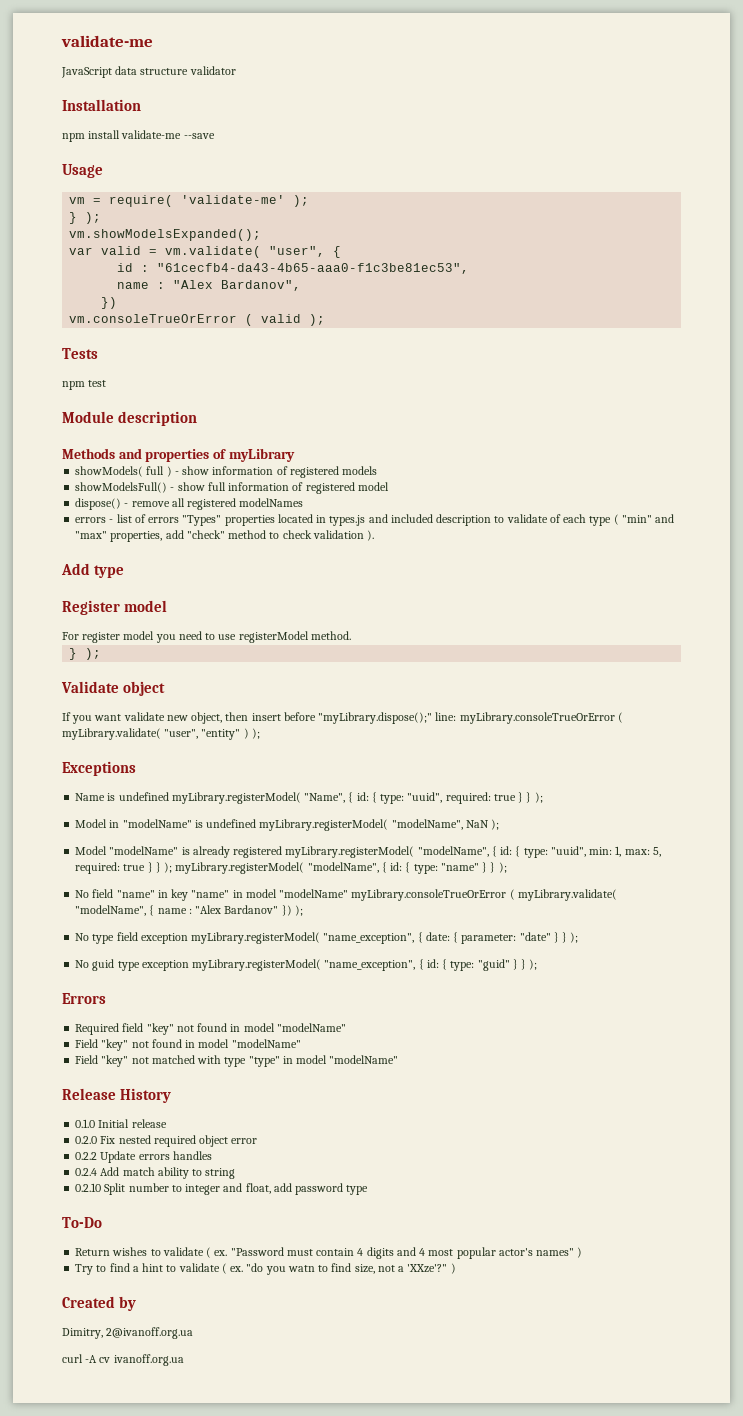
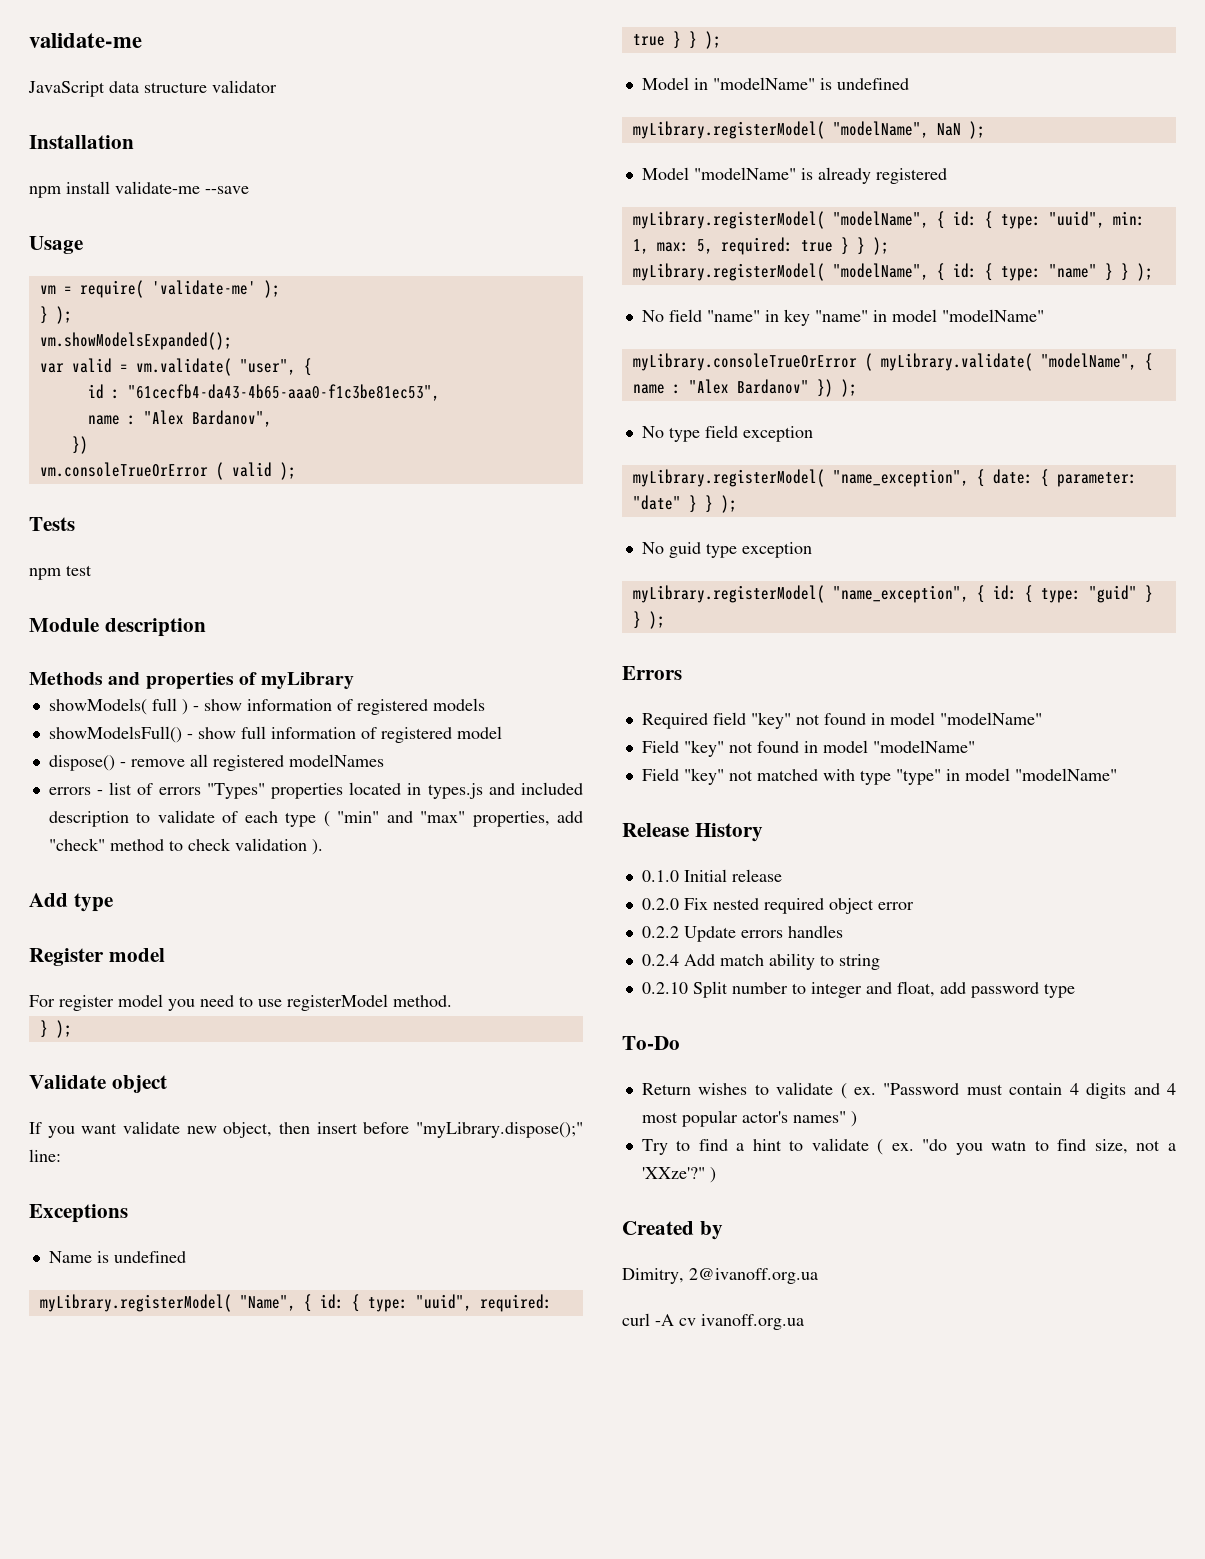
[459,712,623,724] [62,728,260,740] myLibrary.consoleTrueOrError ( myLibrary.validate( "user", "entity" ) ); -> (61, 1155) none
(169, 796) none -> (186, 1257) //
(257, 823) none -> (909, 84) //
(283, 852) none -> (947, 176) //
(173, 867) none -> (889, 246) //
(349, 893) none -> (1044, 315) //
(188, 938) none -> (813, 434) //
(189, 965) none -> (812, 550) //

